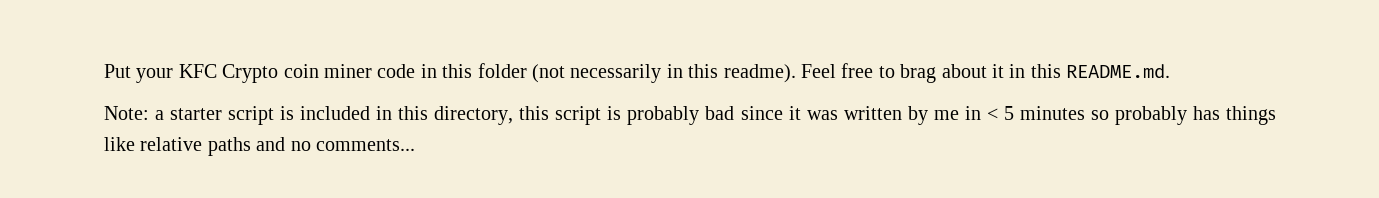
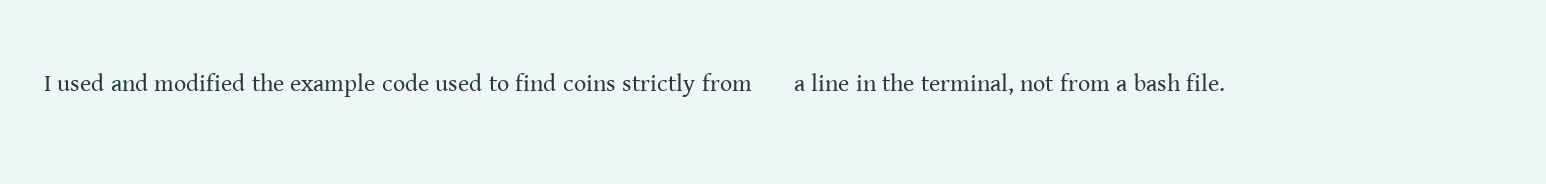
[104,63,1171,83] [104,106,1277,125] [104,137,415,156] Put your KFC Crypto coin miner code in this folder (not necessarily in this readme). Feel free to brag about it in this README.md. // Note: a starter script is included in this directory, this script is probably bad since it was written by me in < 5 minutes so probably has things like relative paths and no comments... -> [44,73,1226,97] I used and modified the example code used to find coins strictly from a line in the terminal, not from a bash file.

